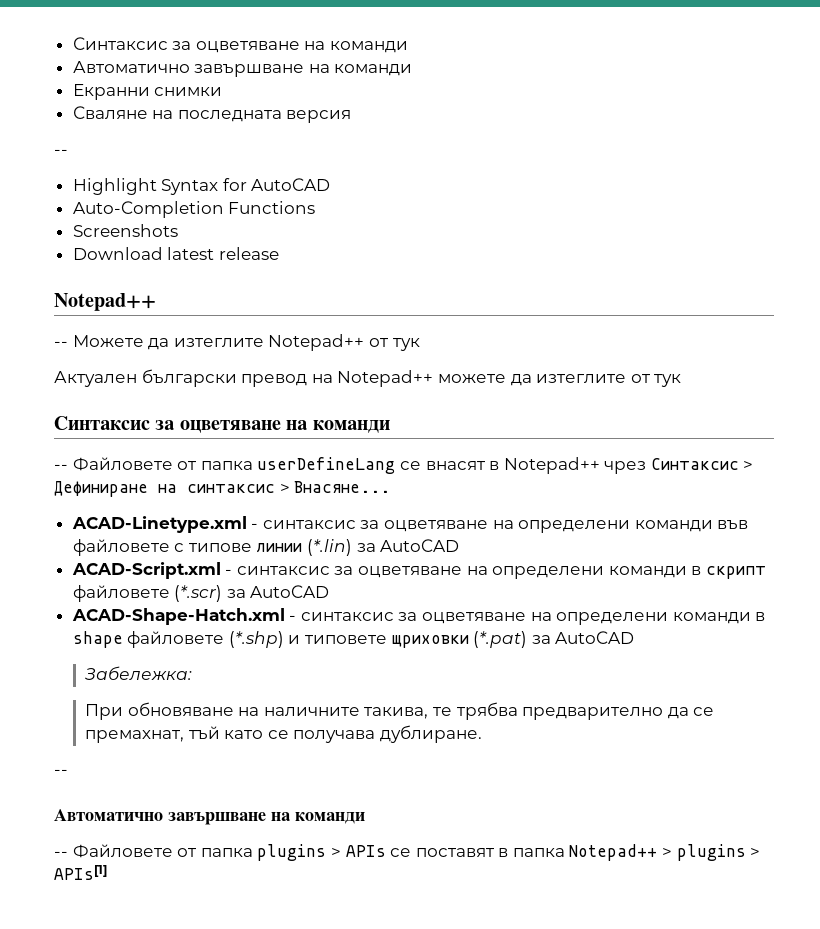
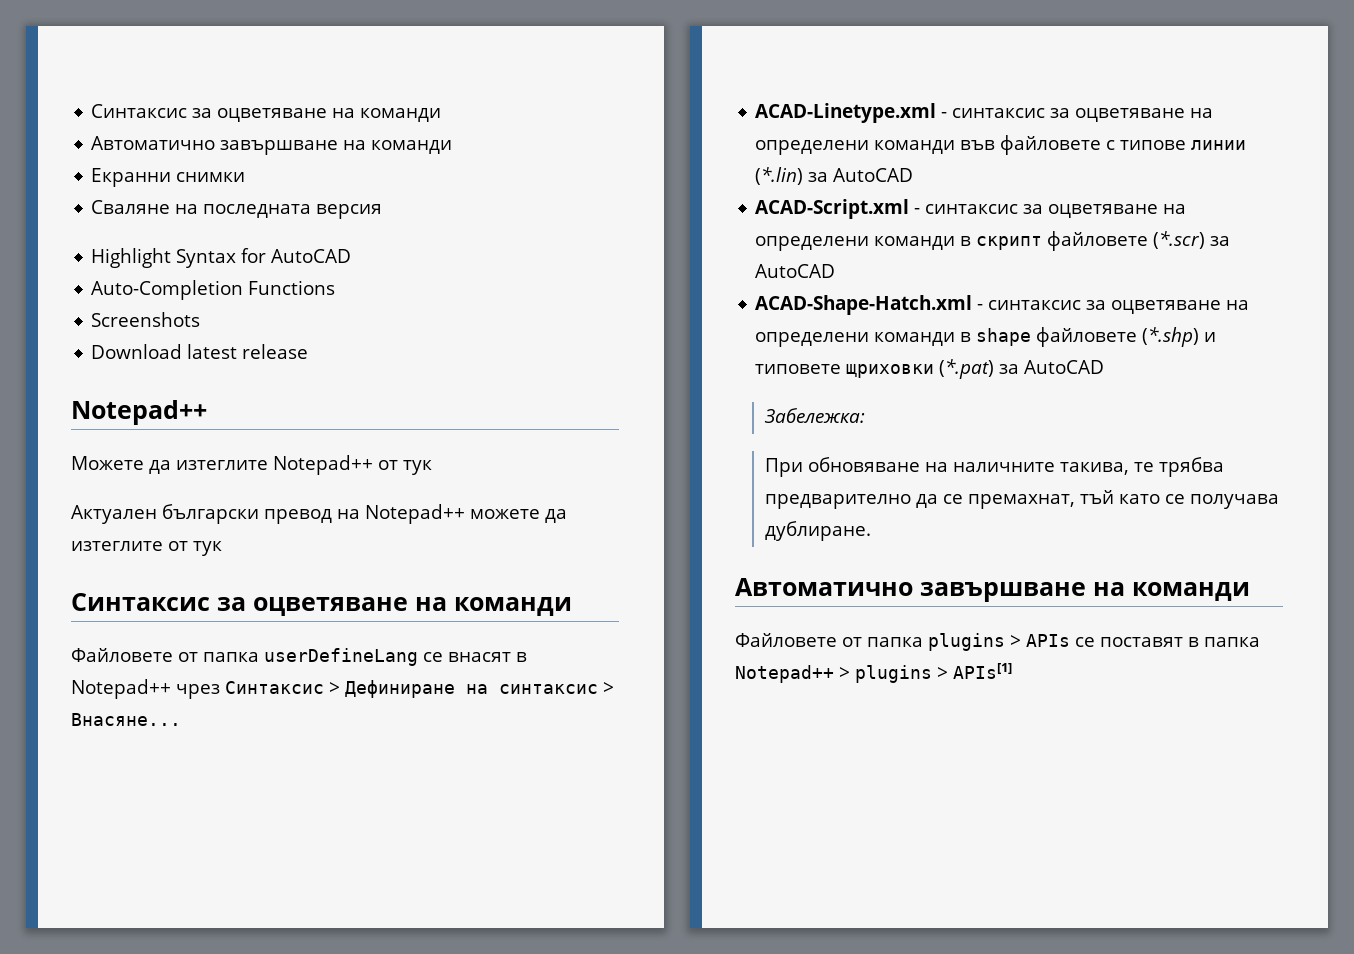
[54,149,68,155] // -- -> (383, 211) none
[54,341,68,347] -- -> (207, 412) none
[54,464,68,470] -- -> (572, 606) none
[54,769,68,775] [54,809,365,825] [54,851,68,857] // -- // Автоматично завършване на команди // -- -> [735,578,1250,602] // Автоматично завършване на команди //

